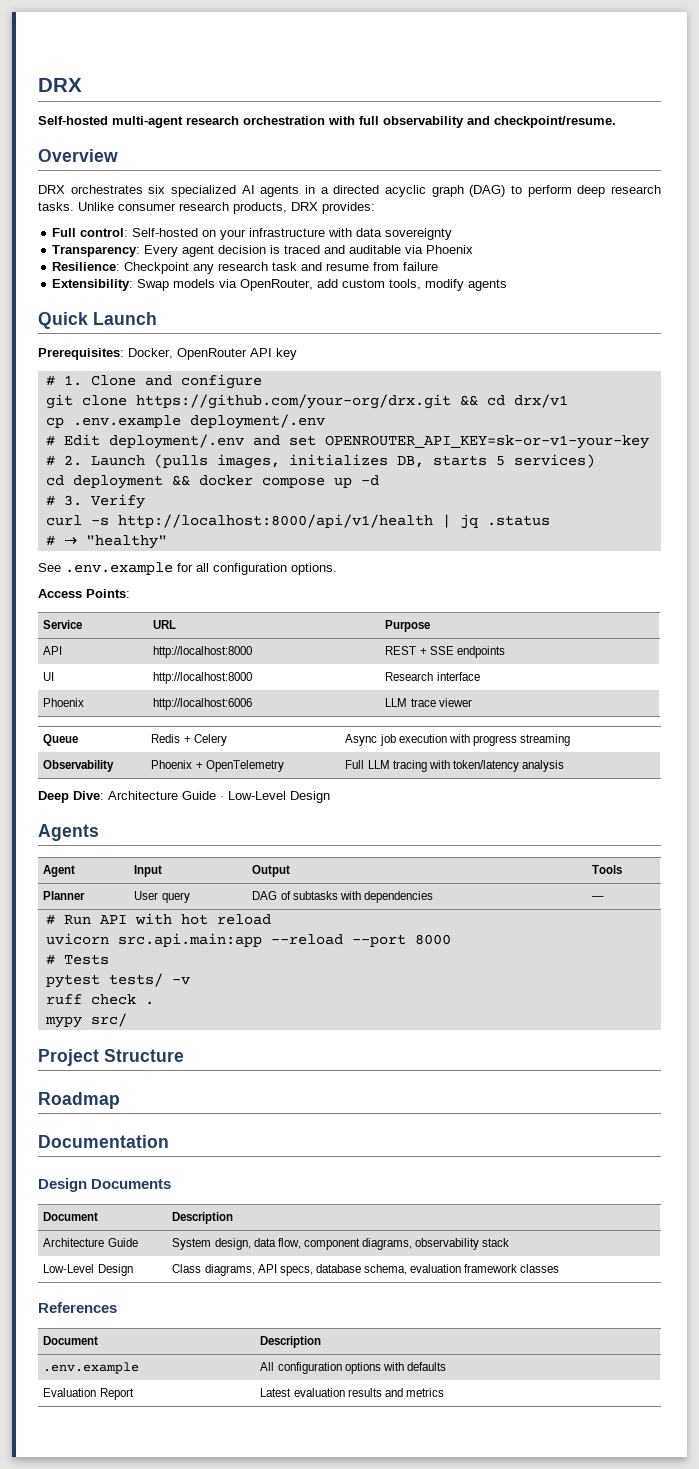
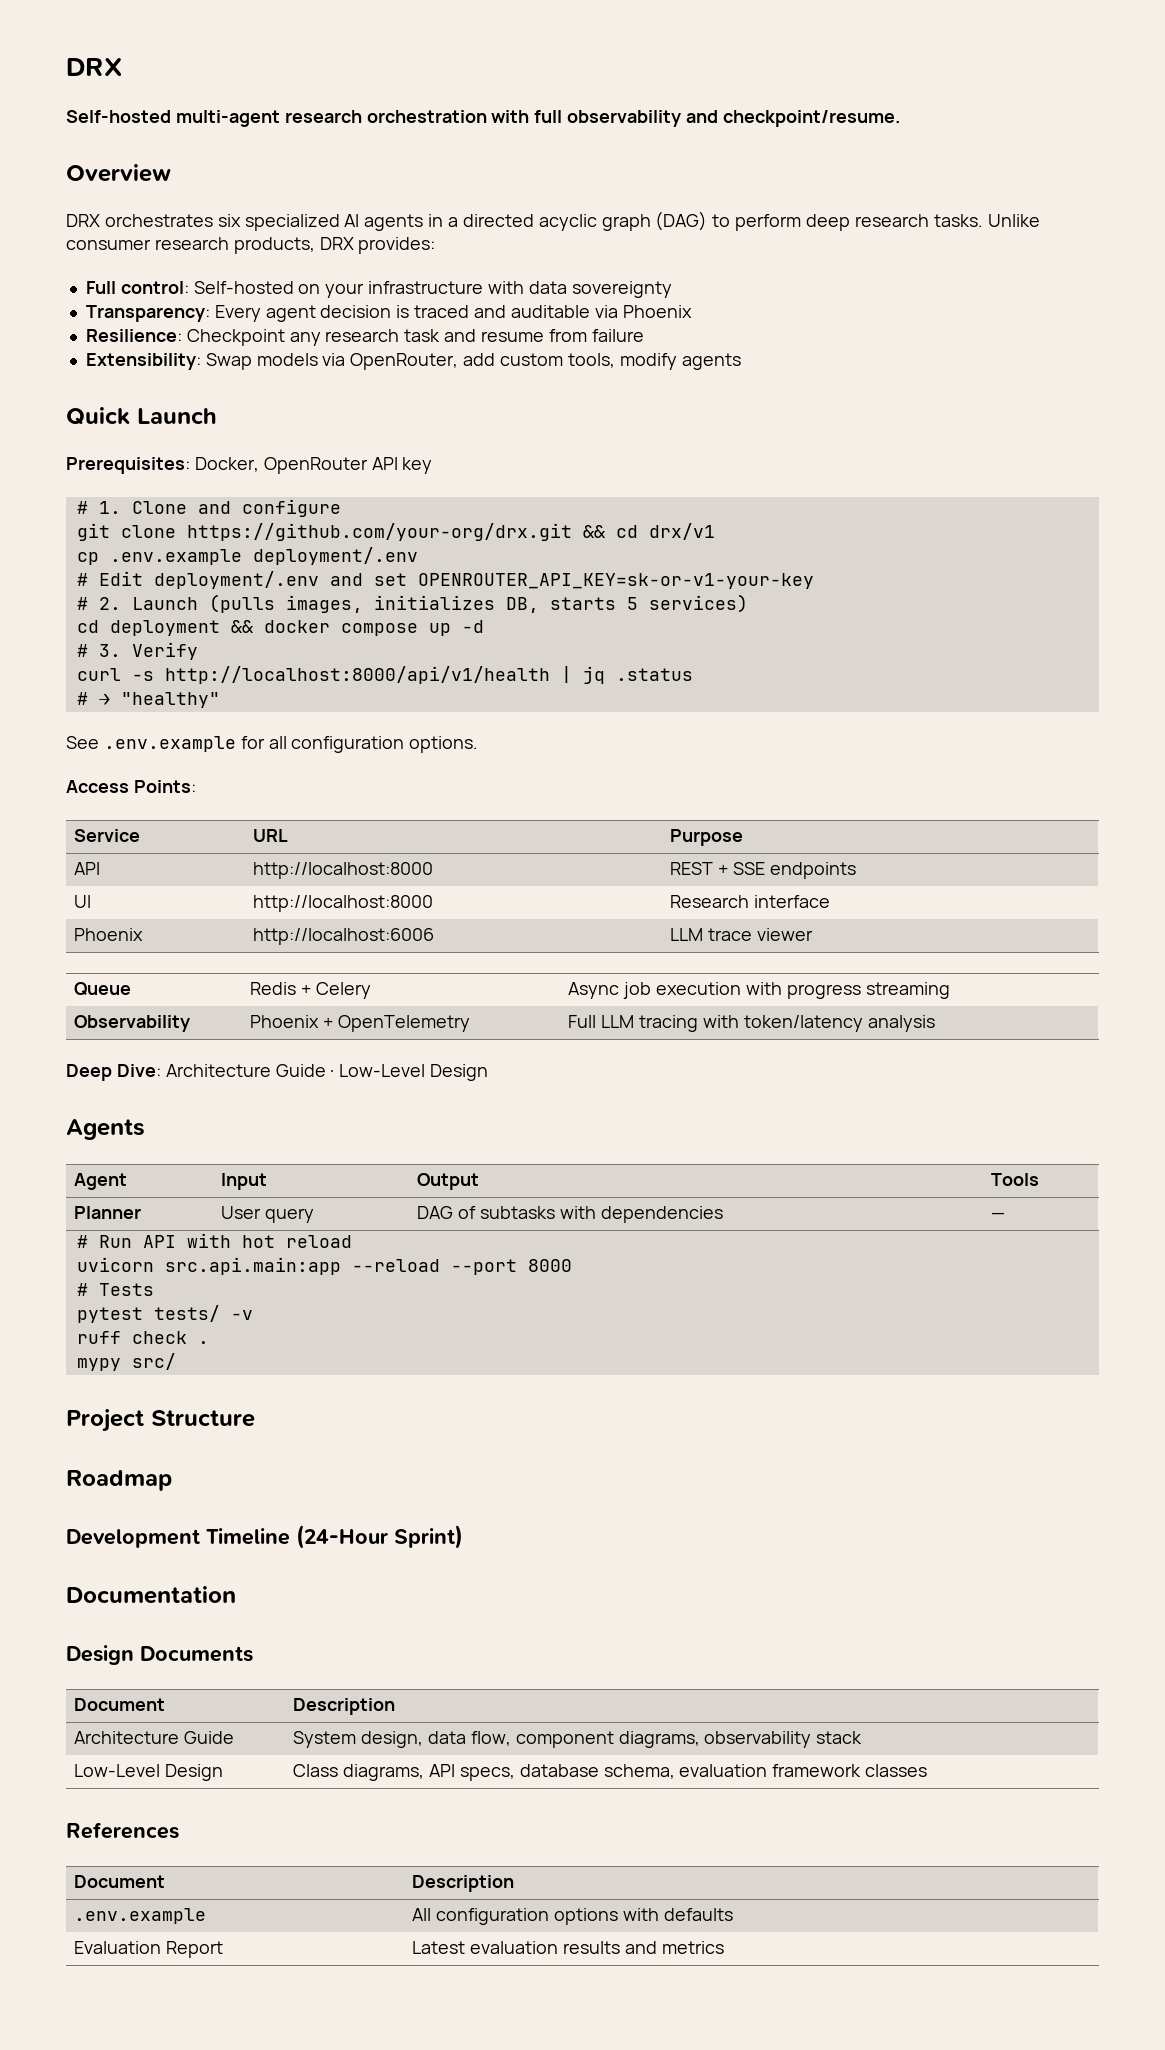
(120, 1100) none -> [66,1525,463,1549] // Development Timeline (24-Hour Sprint)

